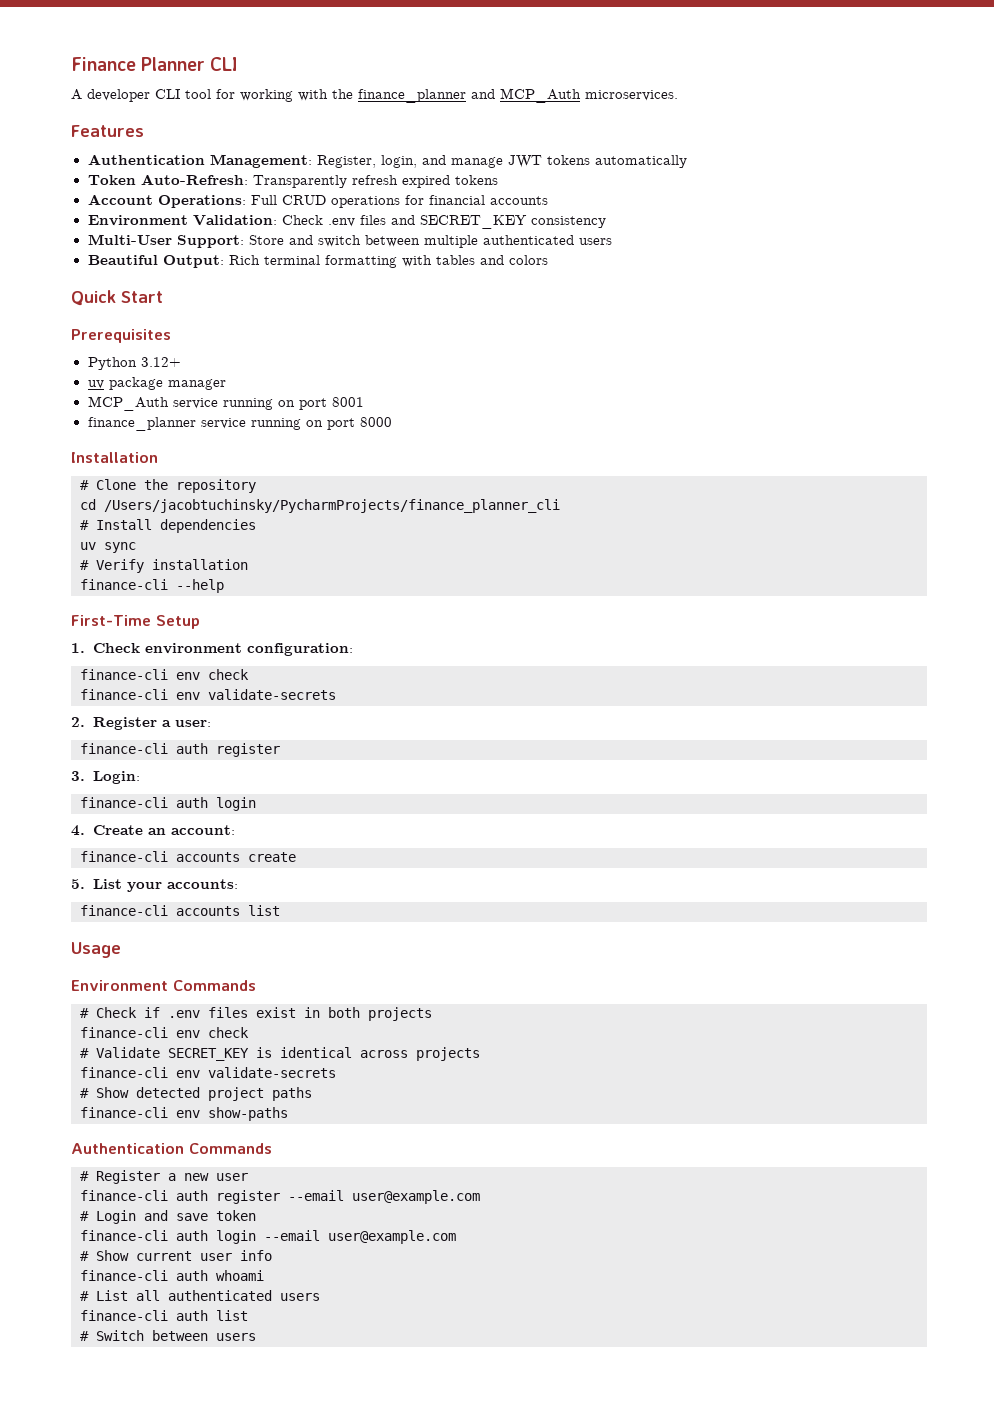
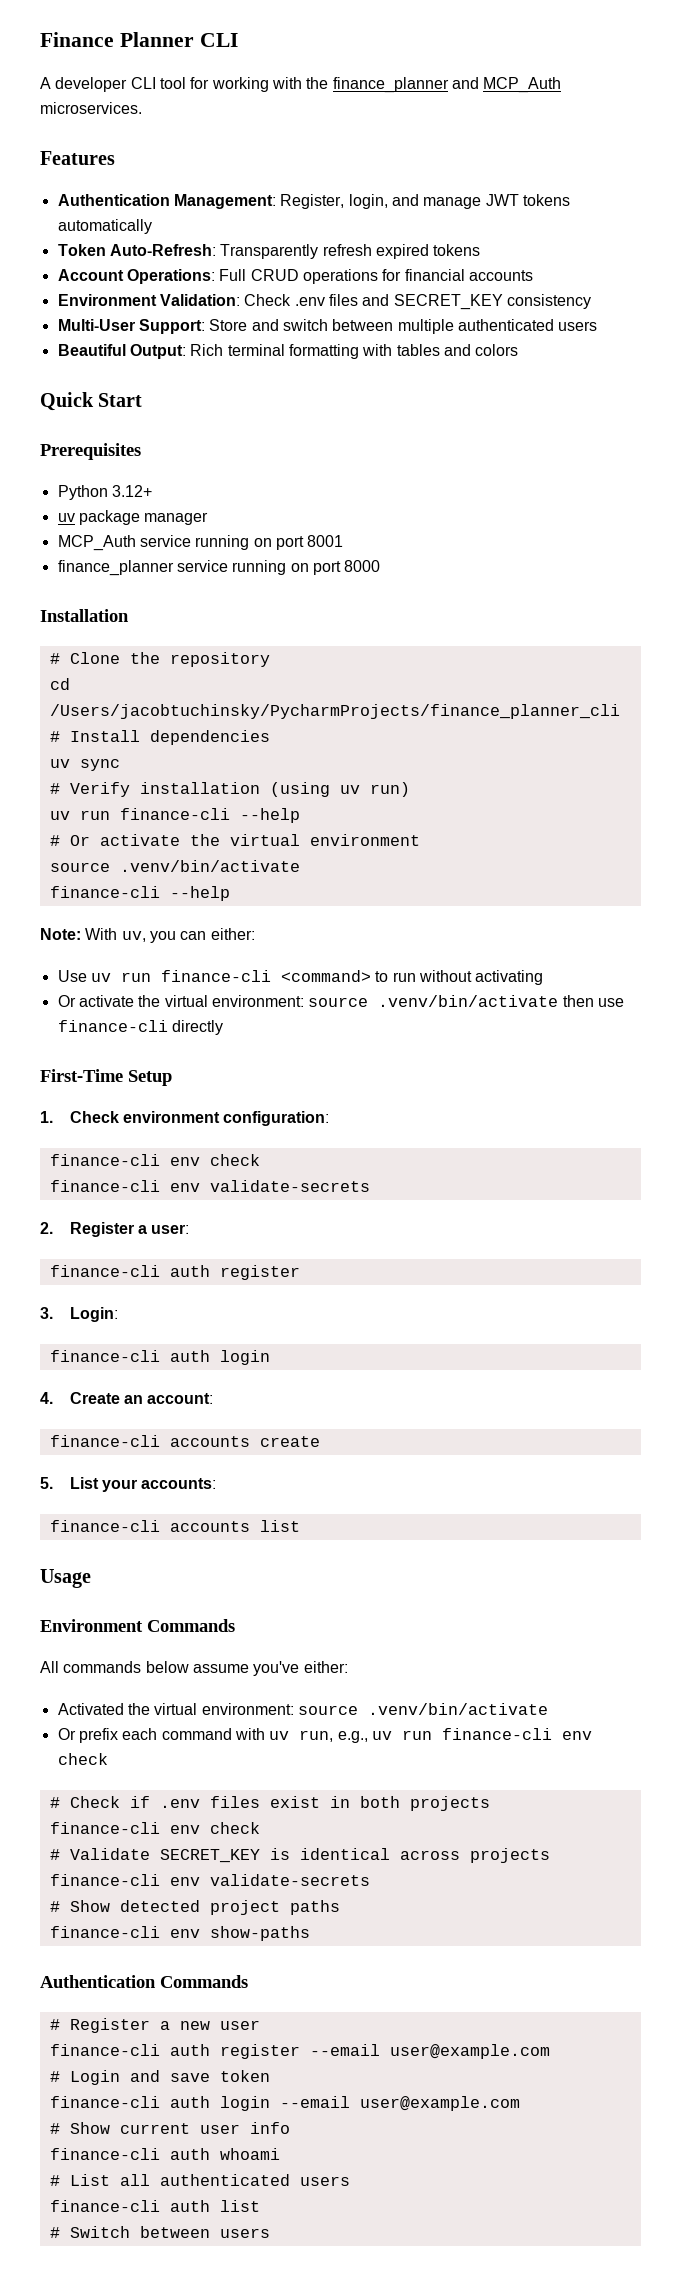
[80,579,224,593] // finance-cli --help -> [269,782,410,797] [49,808,300,823] [49,834,420,846] [49,860,300,872] [49,886,230,901] [40,928,255,943] [57,970,544,985] [57,995,624,1007] [57,1020,223,1035] (using uv run) // uv run finance-cli --help // # Or activate the virtual environment // source .venv/bin/activate // finance-cli --help // Note: With uv, you can either: // Use uv run finance-cli <command> to run without activating // Or activate the virtual environment: source .venv/bin/activate then use finance-cli directly
(256, 985) none -> [40,1661,348,1676] [57,1703,548,1715] [57,1728,592,1743] [57,1753,108,1765] // All commands below assume you've either: // Activated the virtual environment: source .venv/bin/activate // Or prefix each command with uv run, e.g., uv run finance-cli env check

